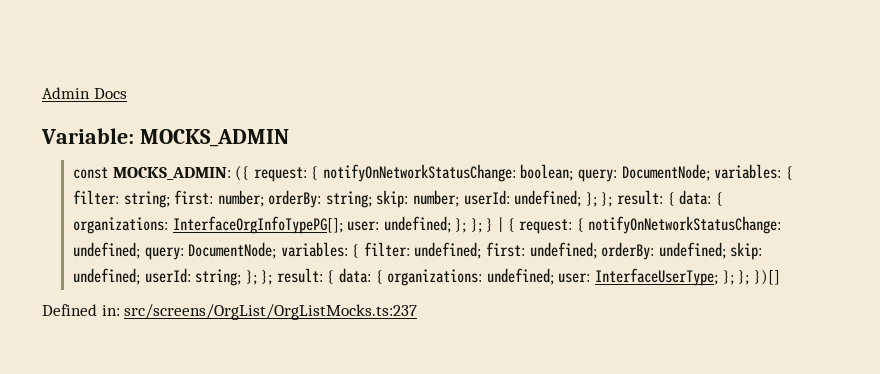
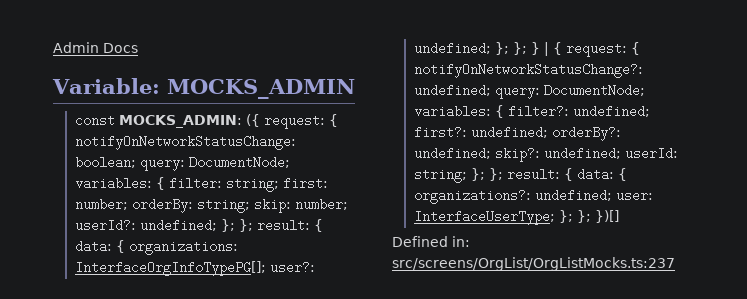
[463,190,510,205] userId: -> [74,219,136,232] userId?:
[347,221,380,231] user: -> [269,261,315,274] user?:
[588,216,782,234] notifyOnNetworkStatusChange: -> [413,63,643,78] notifyOnNetworkStatusChange?:
[363,242,763,260] filter: undefined; first: undefined; orderBy: undefined; skip: -> [507,105,650,118] [413,126,621,141] [413,147,540,162] filter?: undefined; first?: undefined; orderBy?: undefined; skip?:
[387,269,483,286] organizations: -> [413,189,531,204] organizations?:

